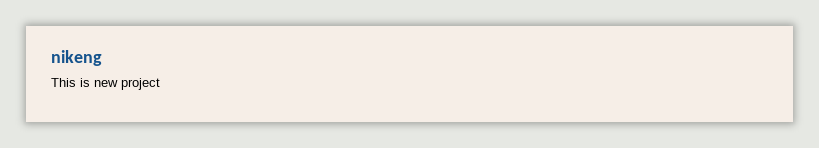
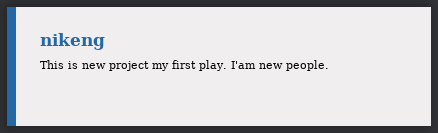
(160, 84) none -> [152,60,329,71] my first play. I'am new people.

